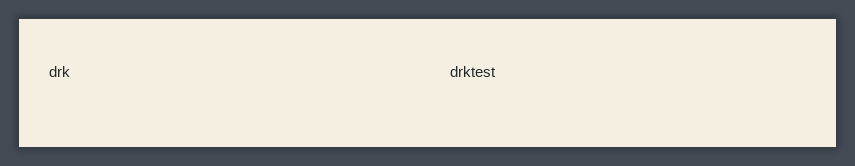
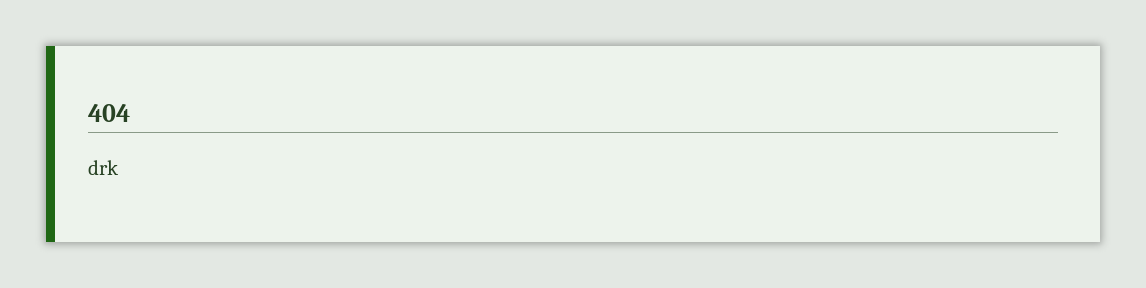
(49, 71) none -> [88,104,130,122] 404 //
[450,66,496,77] // drktest -> (119, 167) none

